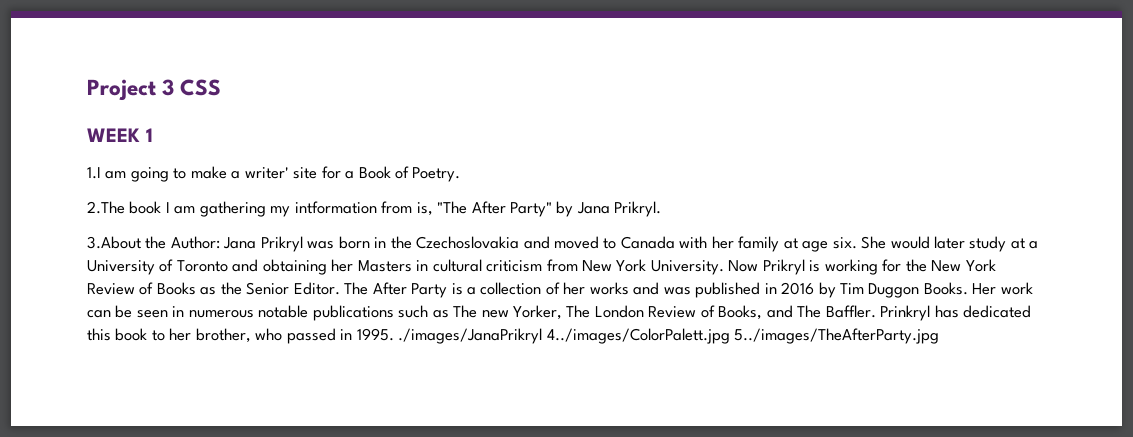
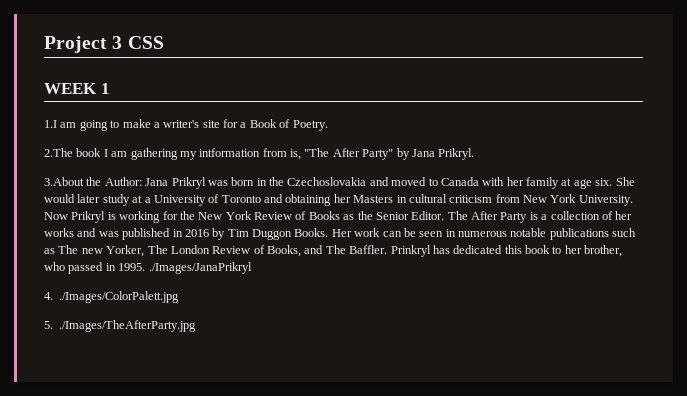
[244,167,289,179] writer' -> [163,120,200,128] writer's
[398,328,940,344] ./images/JanaPrikryl 4../images/ColorPalett.jpg 5../images/TheAfterParty.jpg -> [148,262,252,274] [44,291,180,303] [44,320,197,332] ./Images/JanaPrikryl // 4. ./Images/ColorPalett.jpg // 5. ./Images/TheAfterParty.jpg

